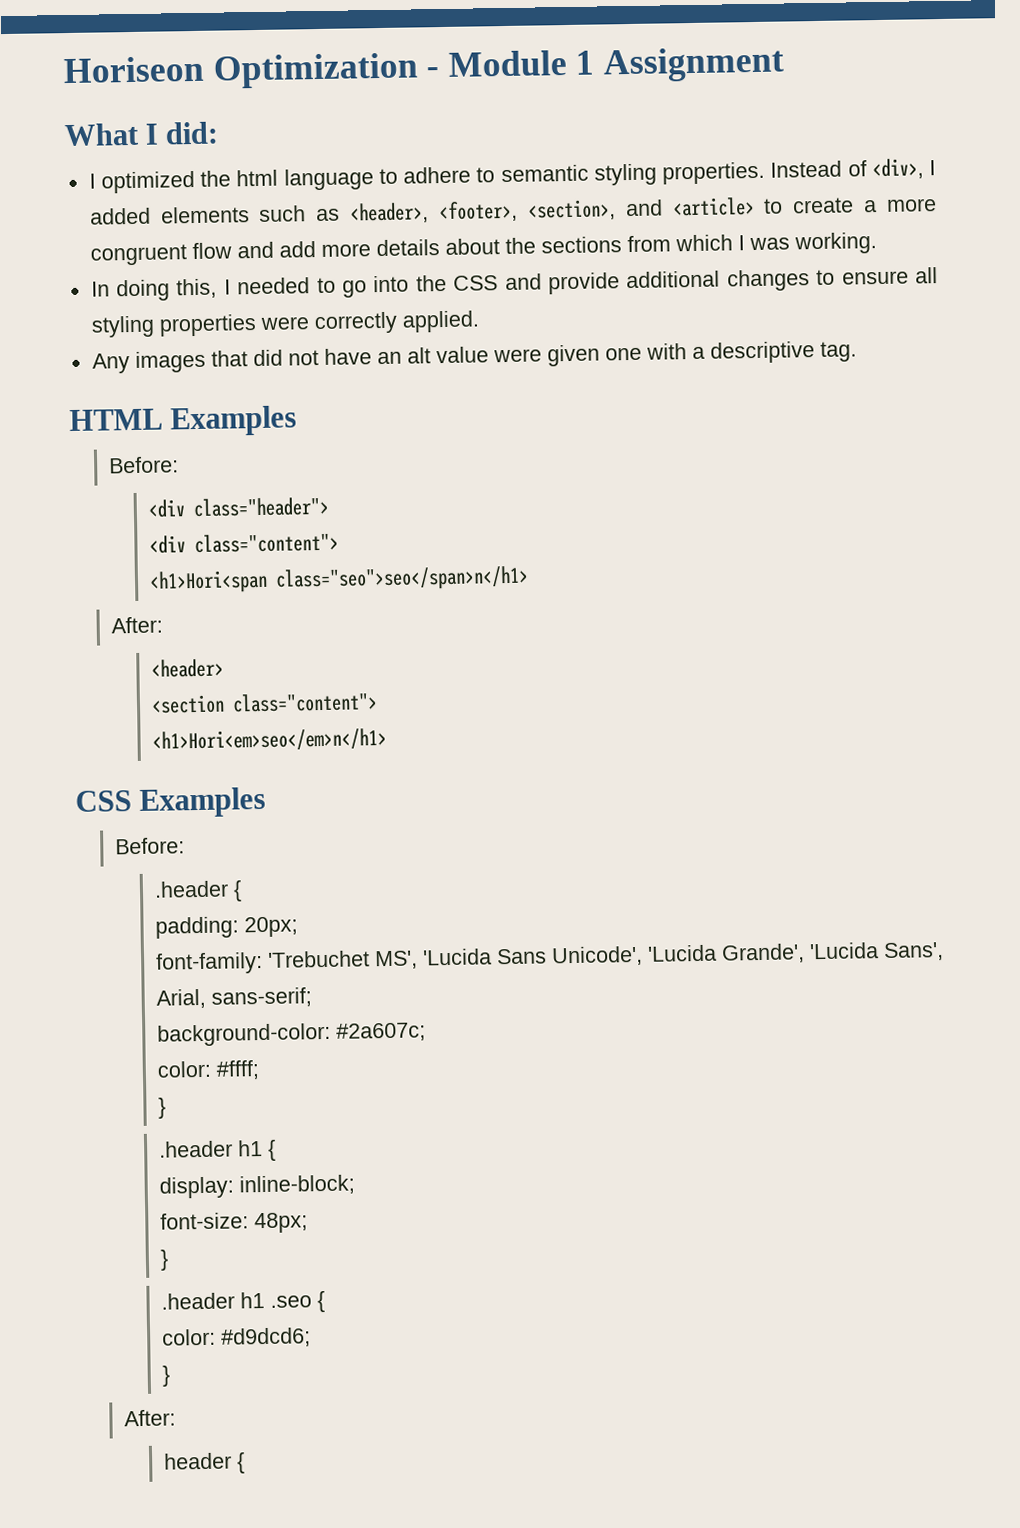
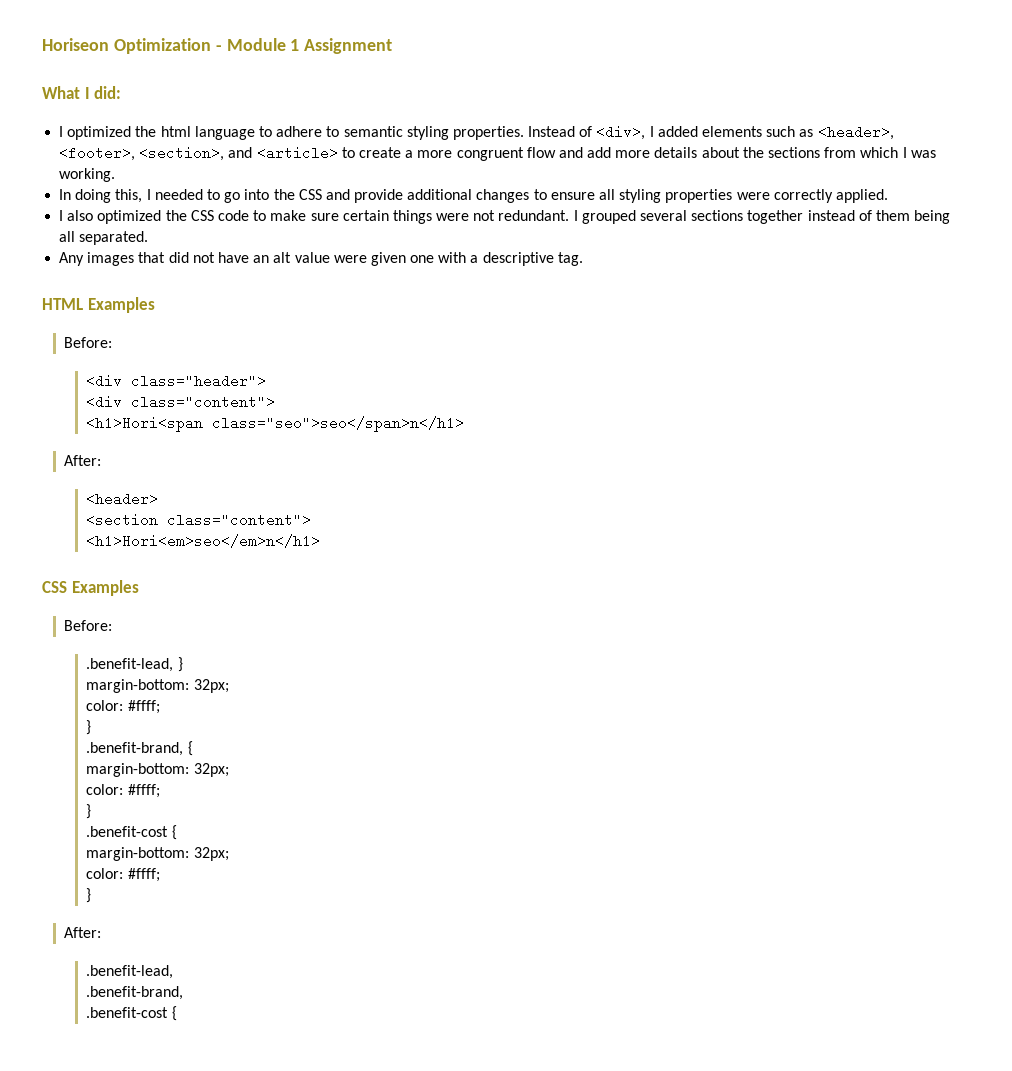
(480, 321) none -> [59,210,951,224] [59,231,149,245] // I also optimized the CSS code to make sure certain things were not redundant. I grouped several sections together instead of them being all separated.
[153,880,242,902] [154,916,298,939] [155,942,944,975] [155,987,312,1009] [156,1022,426,1047] [156,1060,260,1080] [157,1097,166,1119] [158,1139,276,1161] [158,1174,355,1199] [159,1212,308,1234] [159,1249,169,1271] [160,1291,325,1313] [161,1327,311,1348] .header { // padding: 20px; // font-family: 'Trebuchet MS', 'Lucida Sans Unicode', 'Lucida Grande', 'Lucida Sans', Arial, sans-serif; // background-color: #2a607c; // color: #ffff; // } // .header h1 { // display: inline-block; // font-size: 48px; // } // .header h1 .seo { // color: #d9dcd6; -> [86,657,183,672] [86,679,229,693] [86,700,160,714] [86,720,92,735] [86,741,193,756] [86,763,229,777] [86,784,160,798] [86,804,92,819] [86,825,177,840] [86,847,229,861] [86,868,160,882] .benefit-lead, } // margin-bottom: 32px; // color: #ffff; // } // .benefit-brand, { // margin-bottom: 32px; // color: #ffff; // } // .benefit-cost { // margin-bottom: 32px; // color: #ffff;
[163,1452,232,1470] header -> [86,965,174,979] [86,986,184,1000] [86,1007,169,1018] .benefit-lead, // .benefit-brand, // .benefit-cost

